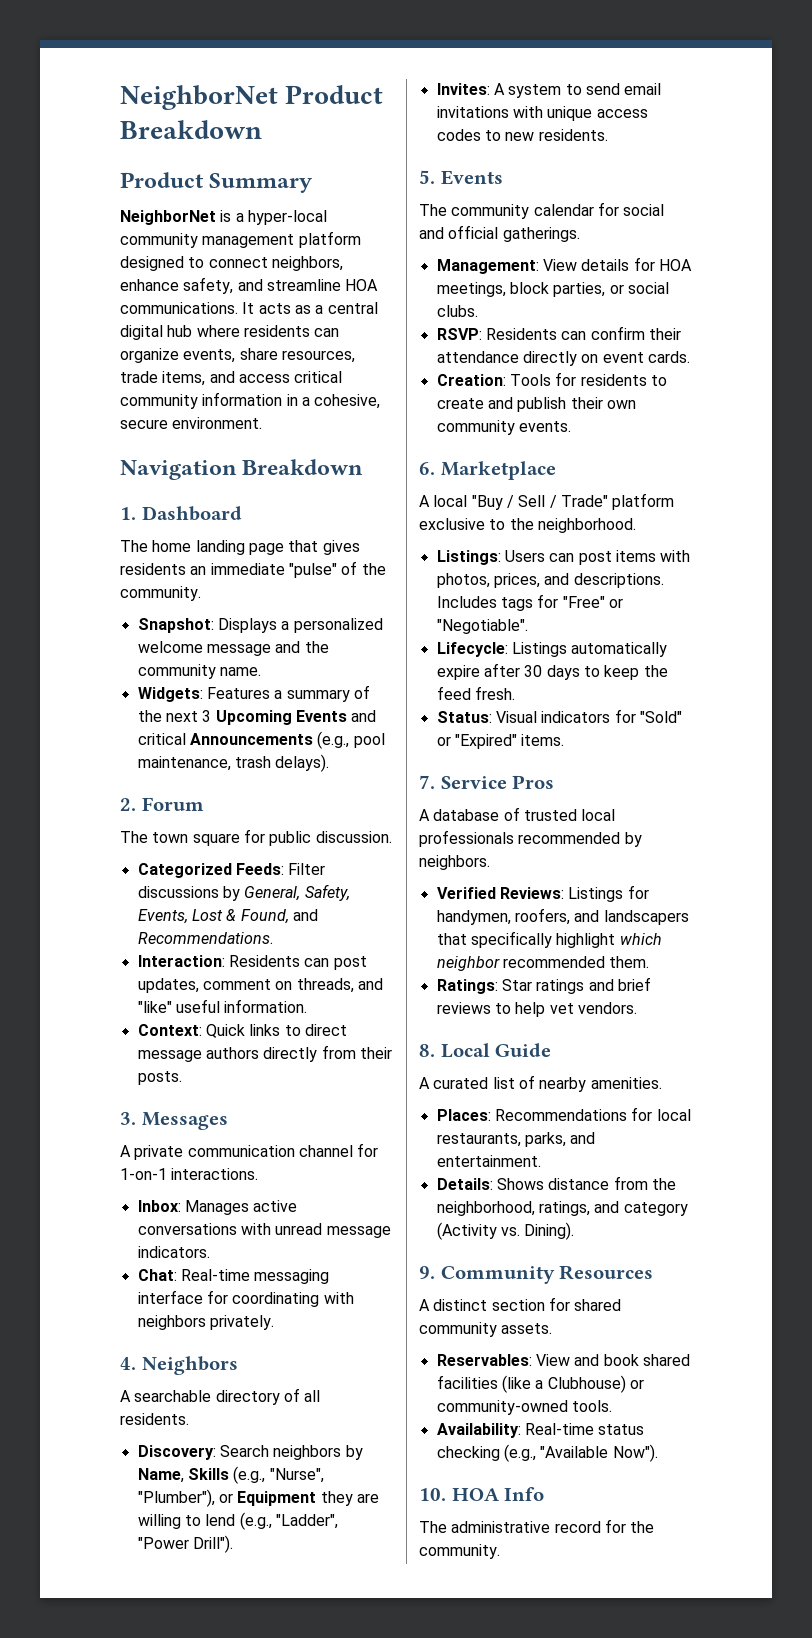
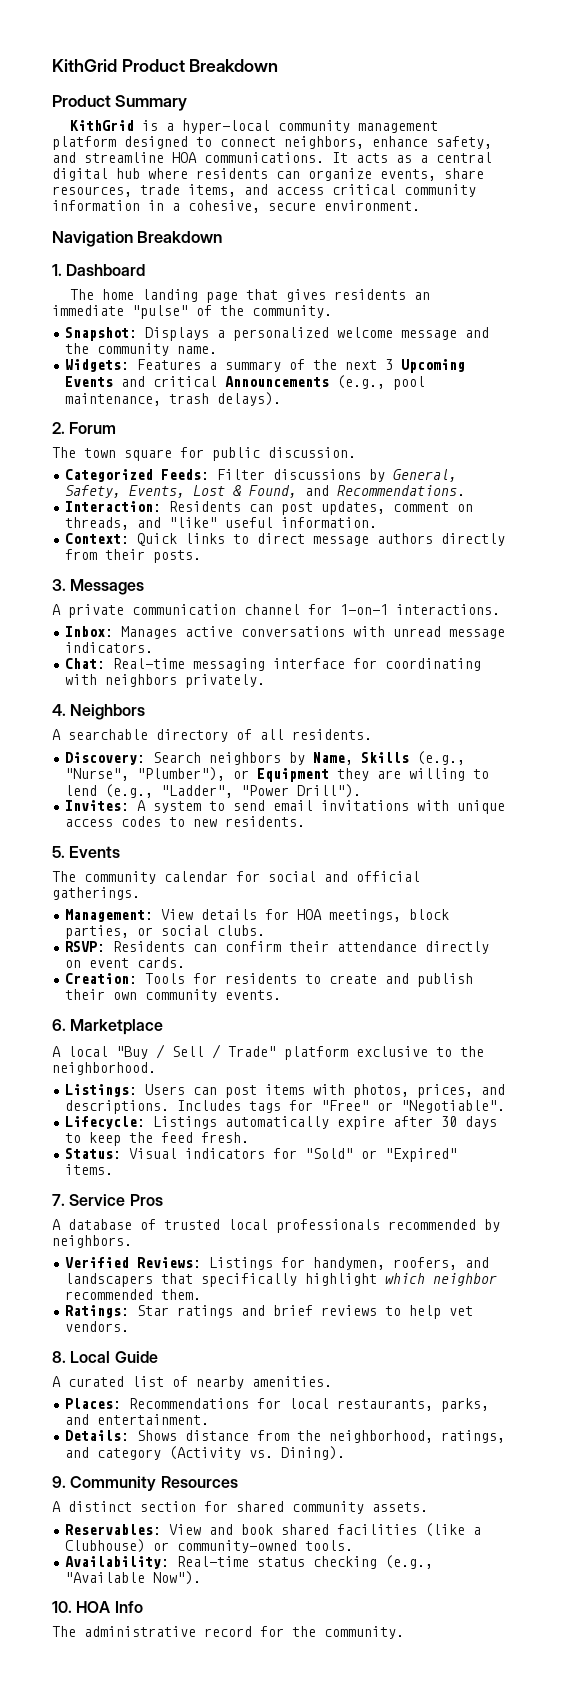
[120,85,278,110] NeighborNet -> [52,59,117,72] KithGrid
[120,210,216,225] NeighborNet -> [70,120,135,131] KithGrid

